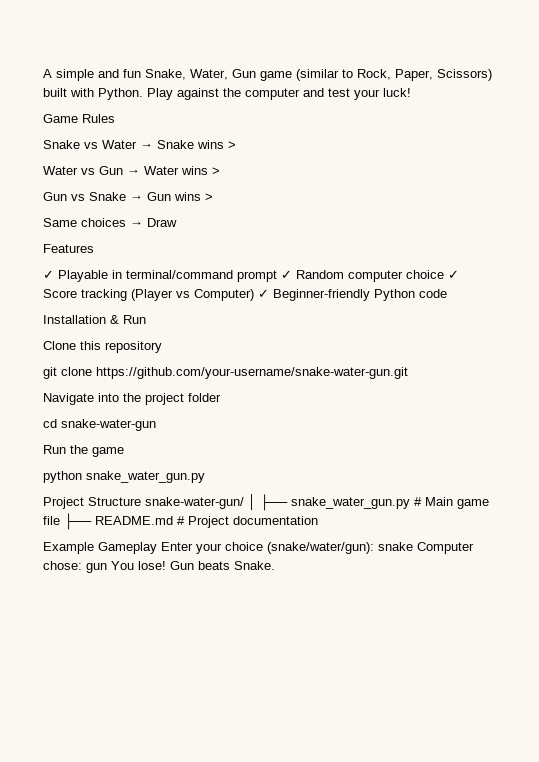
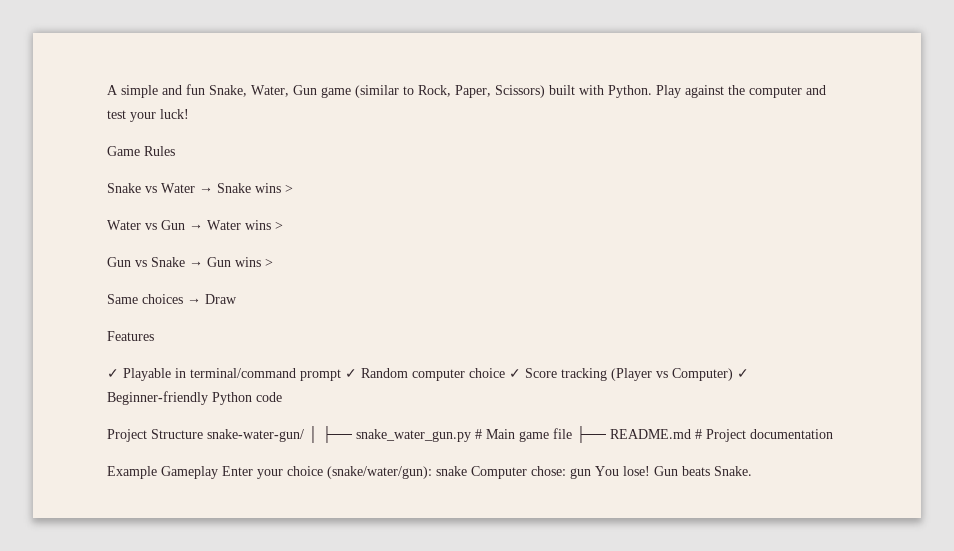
[43,315,146,324] [43,341,162,353] [43,367,408,379] [43,393,221,405] [43,419,156,431] [43,445,124,457] [43,471,205,483] // Installation & Run // Clone this repository // git clone https://github.com/your-username/snake-water-gun.git // Navigate into the project folder // cd snake-water-gun // Run the game // python snake_water_gun.py -> (282, 397) none

